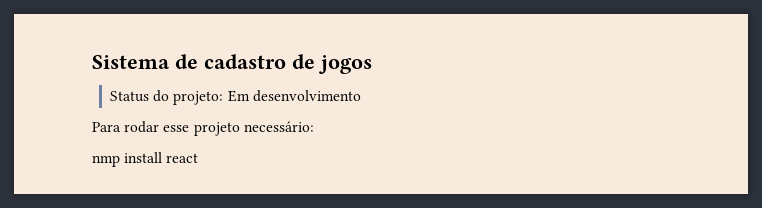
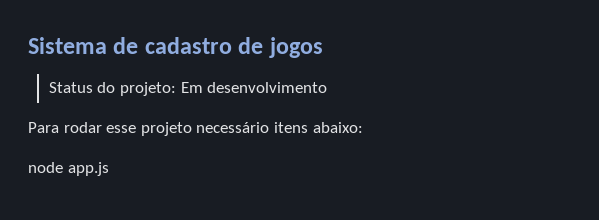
[243,121,314,132] [92,152,199,167] necessário: // nmp install react -> [196,122,363,133] [28,162,109,176] necessário itens abaixo: // node app.js

